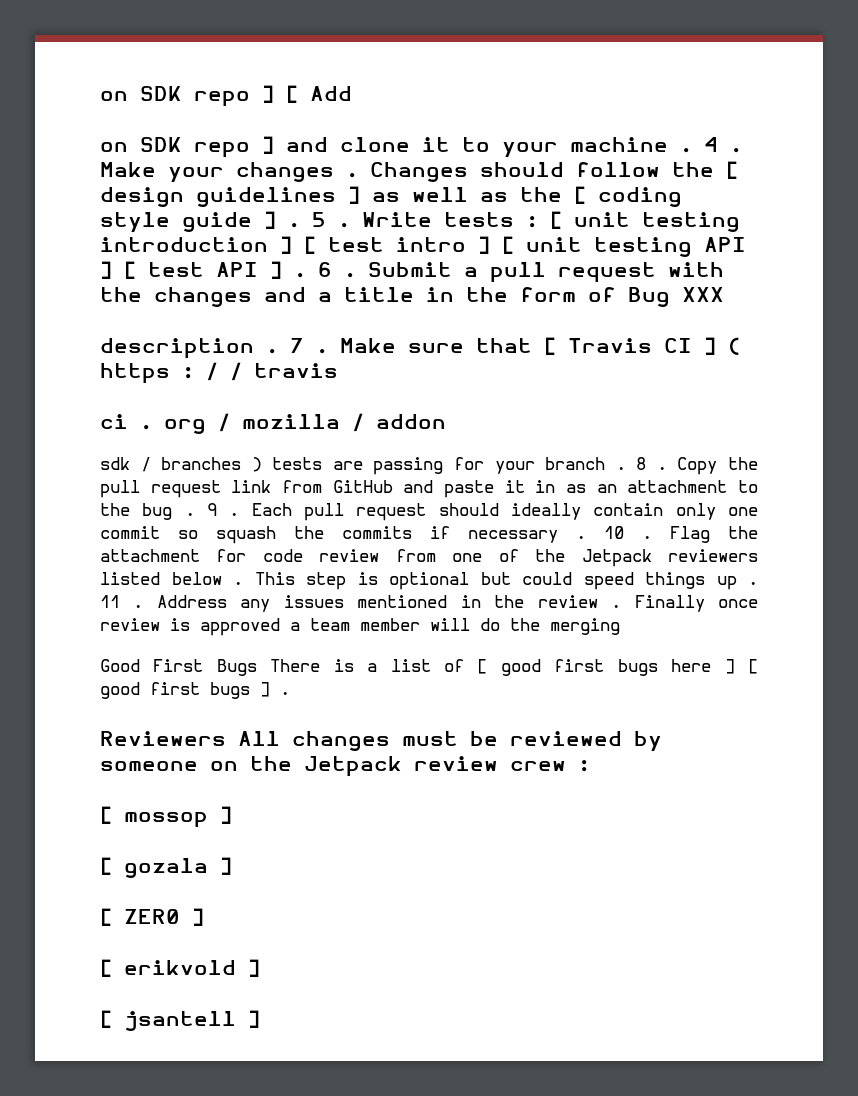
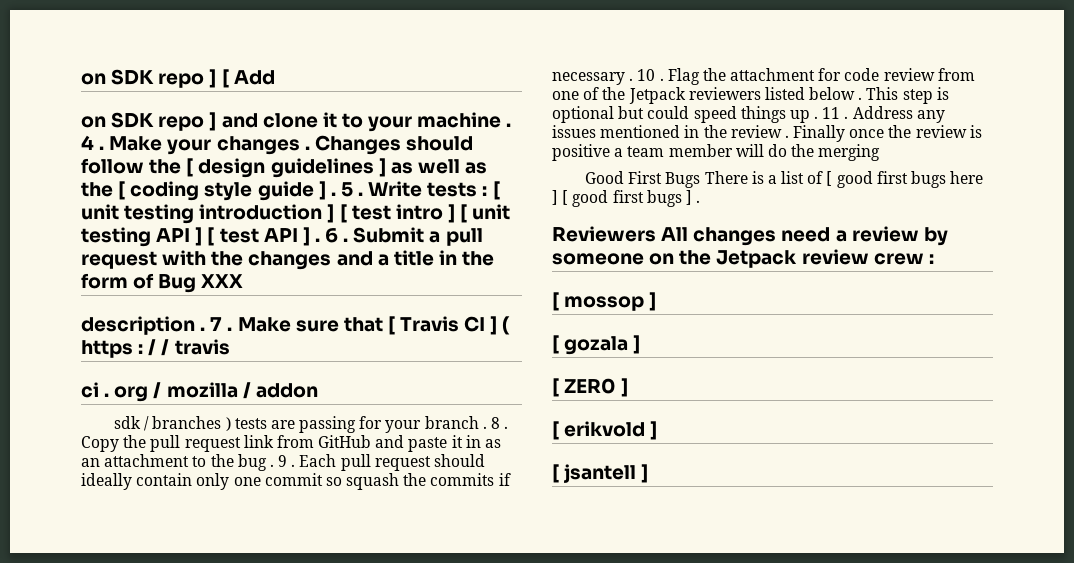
(758, 603) none -> [888,125,912,138] the
[200,618,280,636] approved -> [552,144,610,161] positive
[402,731,622,746] must be reviewed -> [781,226,919,242] need a review

